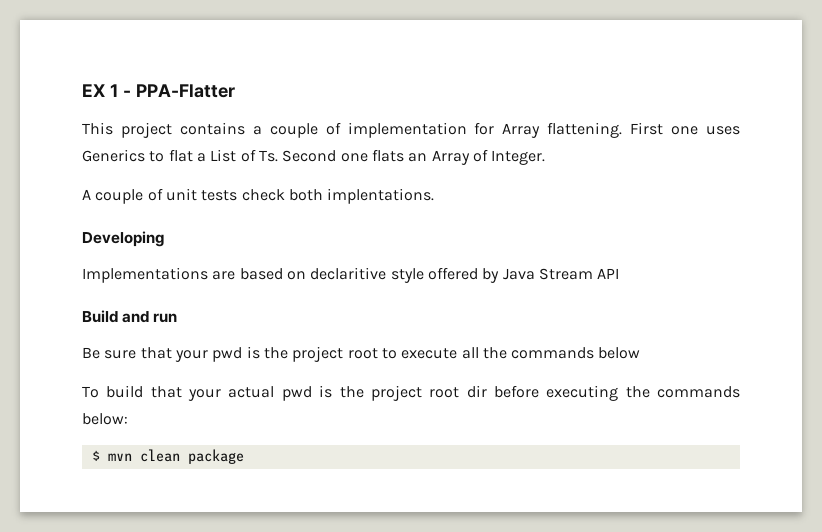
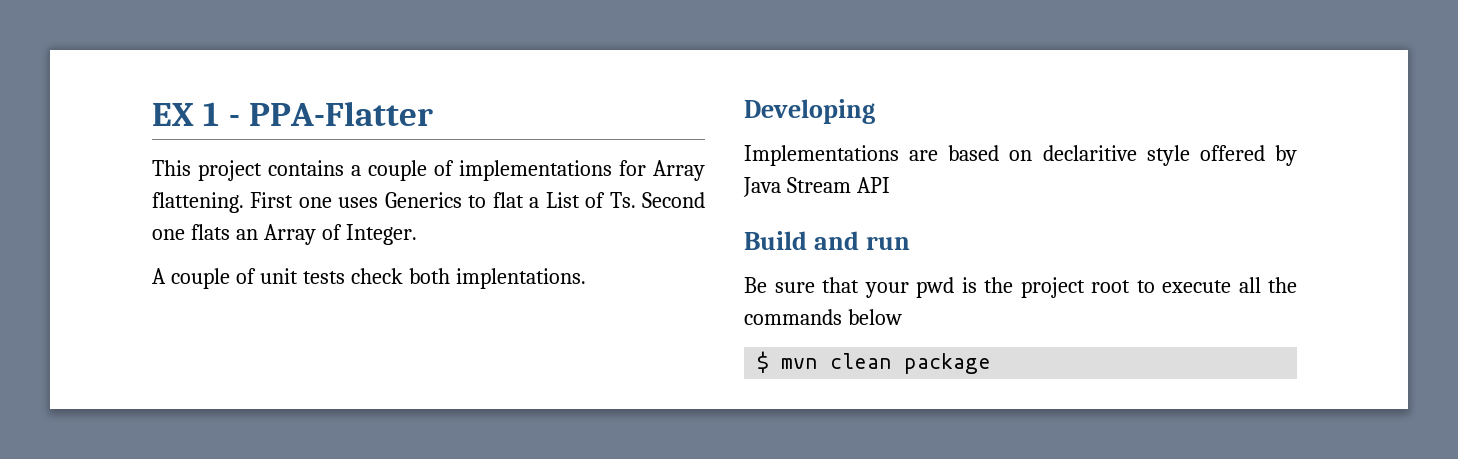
[347,122,467,138] implementation -> [459,160,612,181] implementations
[82,385,740,401] [82,413,128,425] // To build that your actual pwd is the project root dir before executing the commands below: -> (902, 317) none

